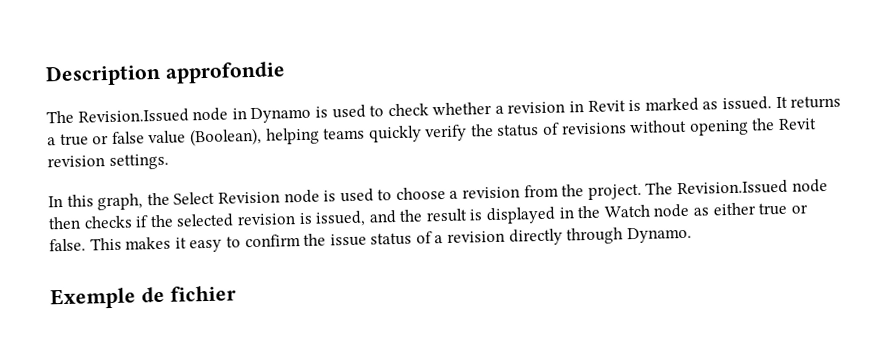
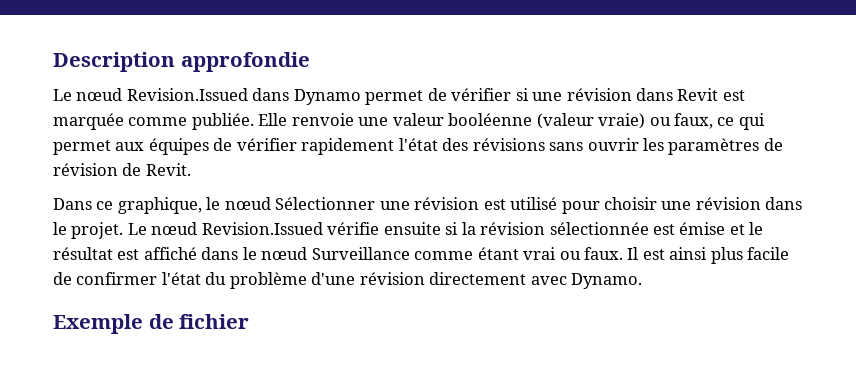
[46,95,842,124] [47,118,818,147] [47,153,169,171] [48,178,828,211] [48,202,808,230] [49,227,624,253] The Revision.Issued node in Dynamo is used to check whether a revision in Revit is marked as issued. It returns a true or false value (Boolean), helping teams quickly verify the status of revisions without opening the Revit revision settings. // In this graph, the Select Revision node is used to choose a revision from the project. The Revision.Issued node then checks if the selected revision is issued, and the result is displayed in the Watch node as either true or false. This makes it easy to confirm the issue status of a revision directly through -> [53,88,745,105] [53,113,765,130] [53,138,783,155] [53,163,191,176] [53,197,803,214] [53,222,764,239] [53,247,790,264] [53,272,567,289] Le nœud Revision.Issued dans Dynamo permet de vérifier si une révision dans Revit est marquée comme publiée. Elle renvoie une valeur booléenne (valeur vraie) ou faux, ce qui permet aux équipes de vérifier rapidement l'état des révisions sans ouvrir les paramètres de révision de Revit. // Dans ce graphique, le nœud Sélectionner une révision est utilisé pour choisir une révision dans le projet. Le nœud Revision.Issued vérifie ensuite si la révision sélectionnée est émise et le résultat est affiché dans le nœud Surveillance comme étant vrai ou faux. Il est ainsi plus facile de confirmer l'état du problème d'une révision directement avec

